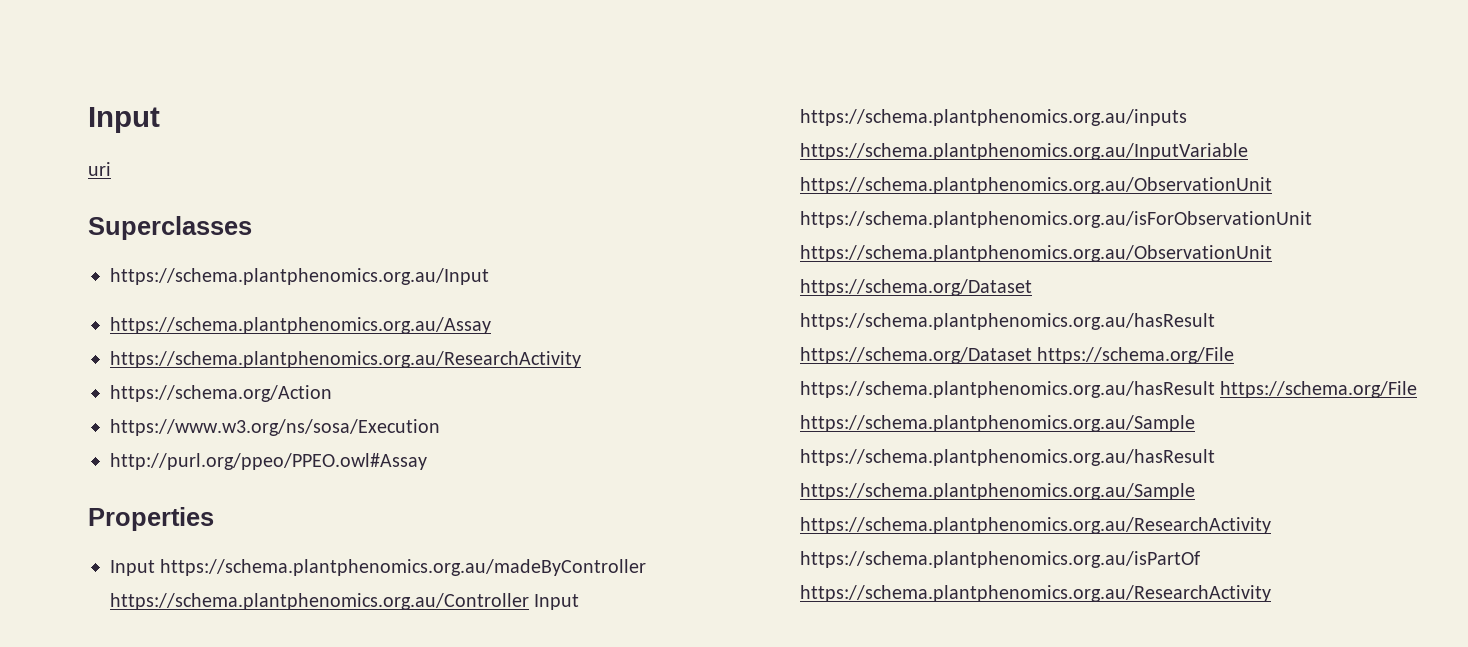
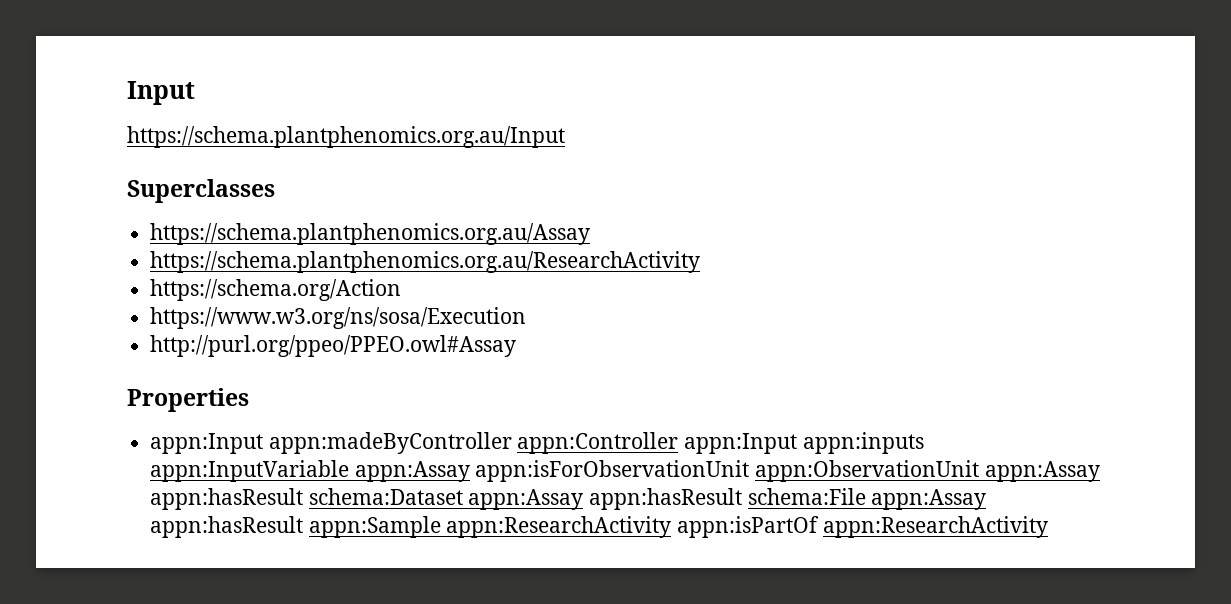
[88,162,111,176] uri -> [127,126,565,148] https://schema.plantphenomics.org.au/Input
[110,268,489,285] // https://schema.plantphenomics.org.au/Input -> (275, 191) none
[110,559,647,576] [110,593,580,610] [800,109,1187,126] [800,143,1248,160] [800,177,1272,194] [800,211,1312,228] [800,245,1272,262] [800,279,1032,296] [800,313,1215,330] [800,347,1235,364] [800,381,1418,398] [800,415,1195,432] [800,449,1215,466] [800,483,1195,500] [800,517,1271,534] [800,551,1200,568] [800,585,1271,602] Input https://schema.plantphenomics.org.au/madeByController https://schema.plantphenomics.org.au/Controller Input https://schema.plantphenomics.org.au/inputs https://schema.plantphenomics.org.au/InputVariable https://schema.plantphenomics.org.au/ObservationUnit https://schema.plantphenomics.org.au/isForObservationUnit https://schema.plantphenomics.org.au/ObservationUnit https://schema.org/Dataset https://schema.plantphenomics.org.au/hasResult https://schema.org/Dataset https://schema.org/File https://schema.plantphenomics.org.au/hasResult https://schema.org/File https://schema.plantphenomics.org.au/Sample https://schema.plantphenomics.org.au/hasResult https://schema.plantphenomics.org.au/Sample https://schema.plantphenomics.org.au/ResearchActivity https://schema.plantphenomics.org.au/isPartOf https://schema.plantphenomics.org.au/ResearchActivity -> [150,432,924,454] [150,460,1100,482] [150,488,987,510] [150,516,1048,538] appn:Input appn:madeByController appn:Controller appn:Input appn:inputs appn:InputVariable appn:Assay appn:isForObservationUnit appn:ObservationUnit appn:Assay appn:hasResult schema:Dataset appn:Assay appn:hasResult schema:File appn:Assay appn:hasResult appn:Sample appn:ResearchActivity appn:isPartOf appn:ResearchActivity

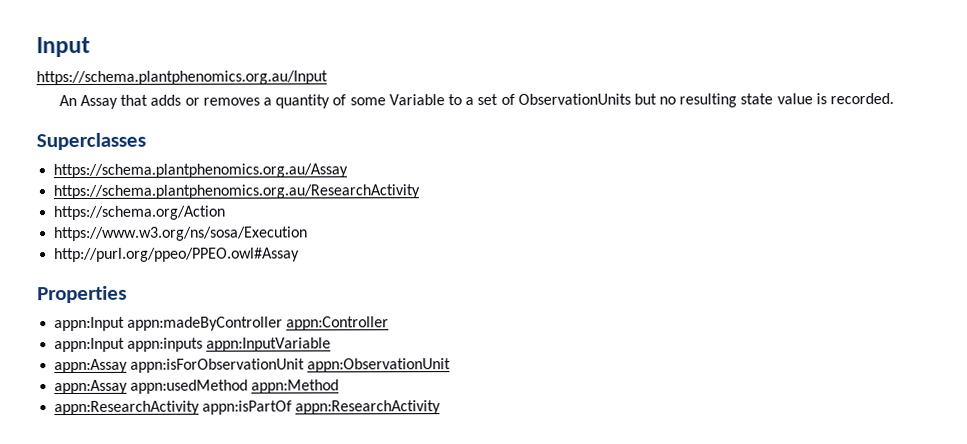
(565, 137) none -> [58,92,894,109] // An Assay that adds or removes a quantity of some Variable to a set of ObservationUnits but no resulting state value is recorded.
(679, 443) none -> (390, 323) //
(350, 471) none -> (332, 344) //
[984,461,1100,482] [150,488,987,510] [150,516,441,538] appn:Assay appn:hasResult schema:Dataset appn:Assay appn:hasResult schema:File appn:Assay appn:hasResult appn:Sample -> [54,379,340,395] // appn:Assay appn:usedMethod appn:Method //

